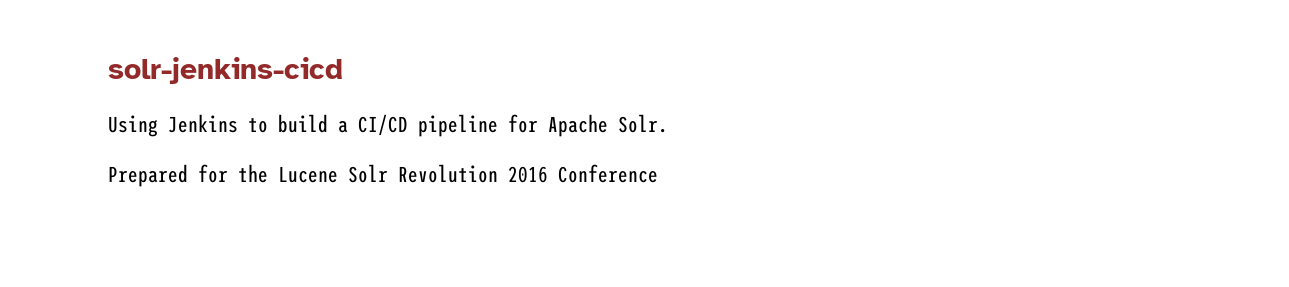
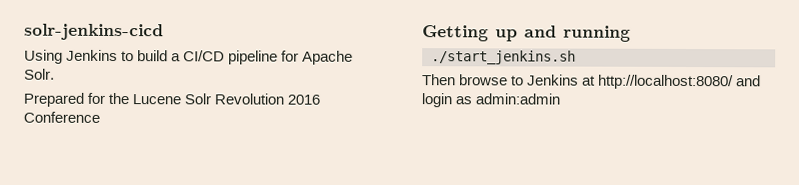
(658, 173) none -> [422,25,631,42] [431,50,576,65] [422,74,762,90] [421,93,561,108] // Getting up and running // ./start_jenkins.sh // Then browse to Jenkins at http://localhost:8080/ and login as admin:admin

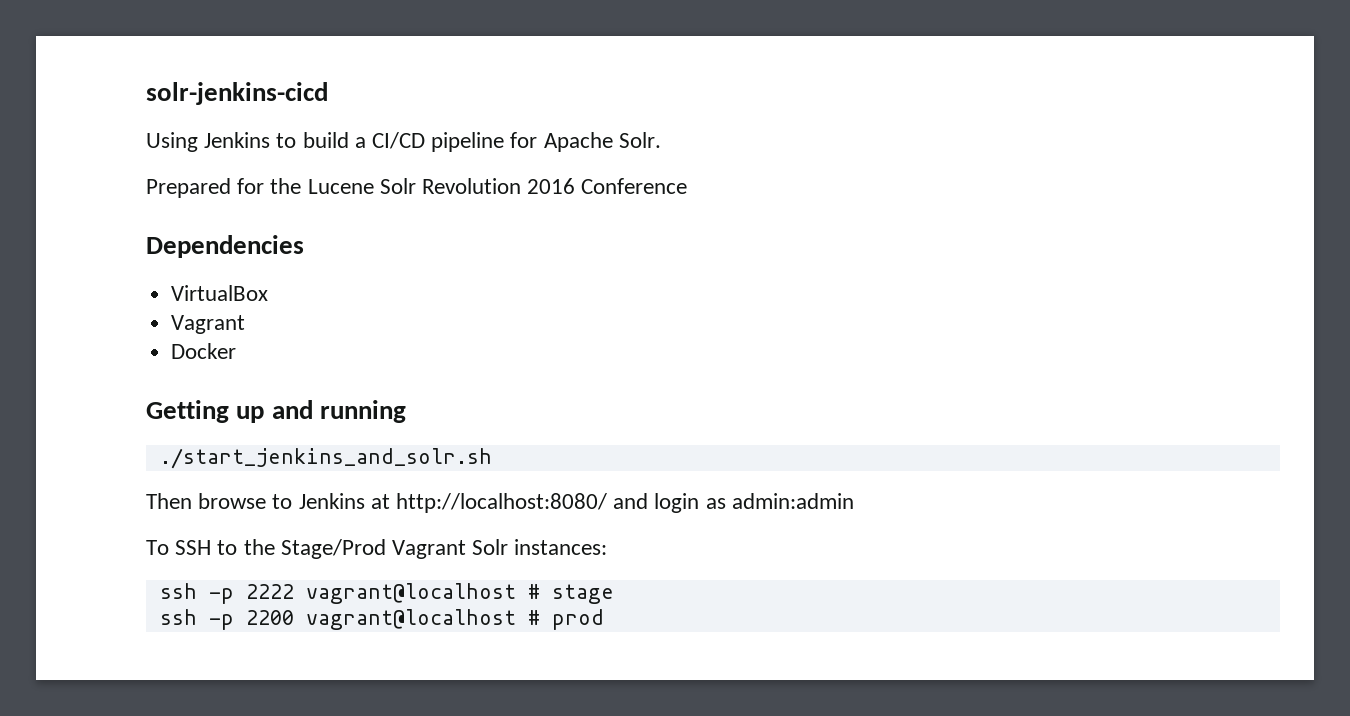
(100, 117) none -> [146,235,304,258] [171,285,269,301] [171,315,246,334] [171,343,237,359] // Dependencies // VirtualBox // Vagrant // Docker
[431,50,576,65] ./start_jenkins.sh -> [159,448,492,469] ./start_jenkins_and_solr.sh
(561, 99) none -> [146,539,608,559] [159,583,614,604] [159,609,604,630] // To SSH to the Stage/Prod Vagrant Solr instances: // ssh -p 2222 vagrant@localhost # stage // ssh -p 2200 vagrant@localhost # prod

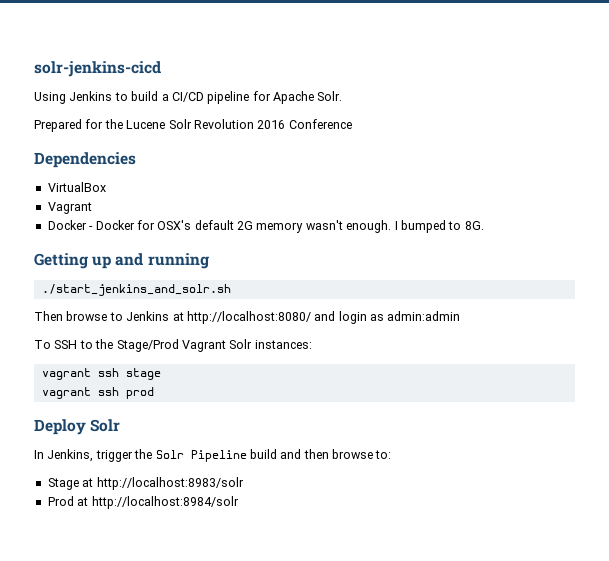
(237, 351) none -> [89,220,484,233] - Docker for OSX's default 2G memory wasn't enough. I bumped to 8G.
[159,583,614,604] [159,609,604,630] ssh -p 2222 vagrant@localhost # stage // ssh -p 2200 vagrant@localhost # prod -> [41,368,161,380] [41,387,154,399] [34,419,121,435] [34,449,392,462] [47,477,244,490] [47,496,239,509] vagrant ssh stage // vagrant ssh prod // Deploy Solr // In Jenkins, trigger the Solr Pipeline build and then browse to: // Stage at http://localhost:8983/solr // Prod at http://localhost:8984/solr

